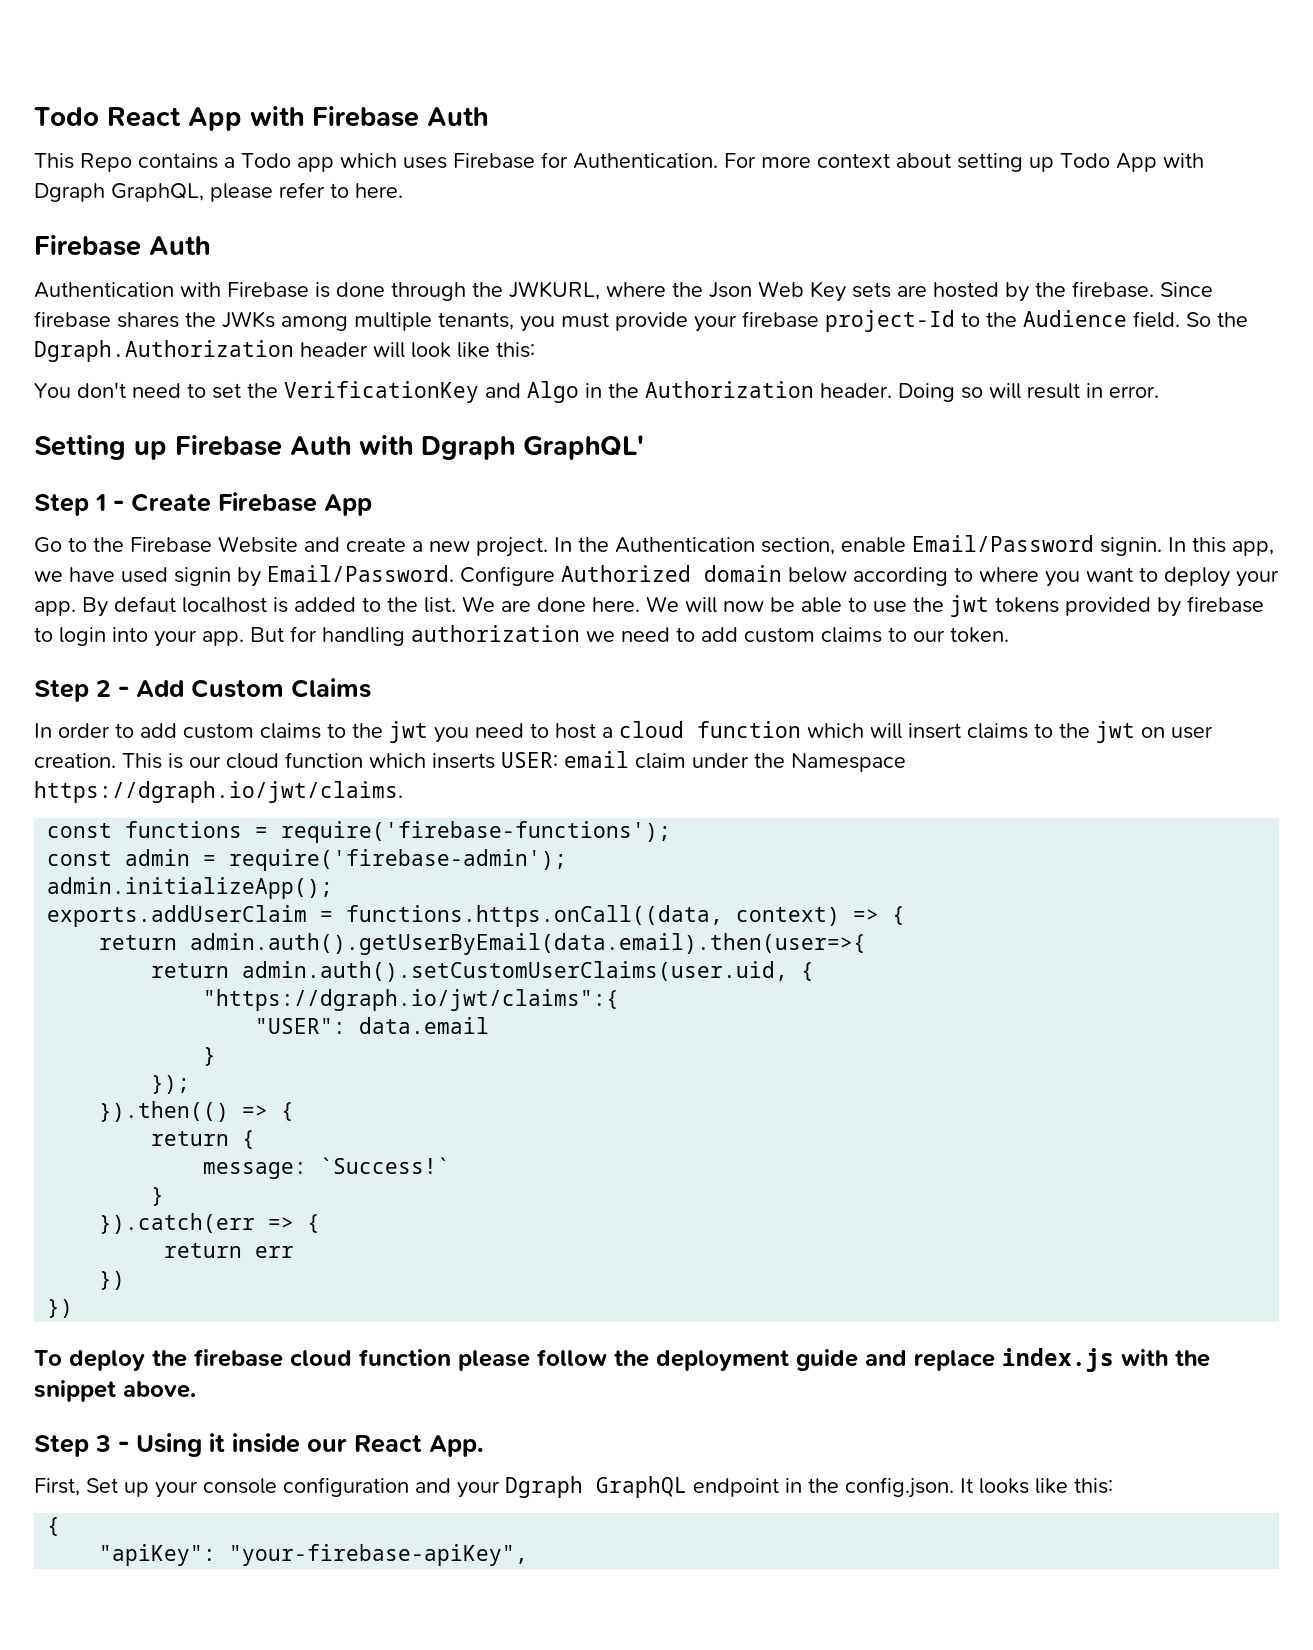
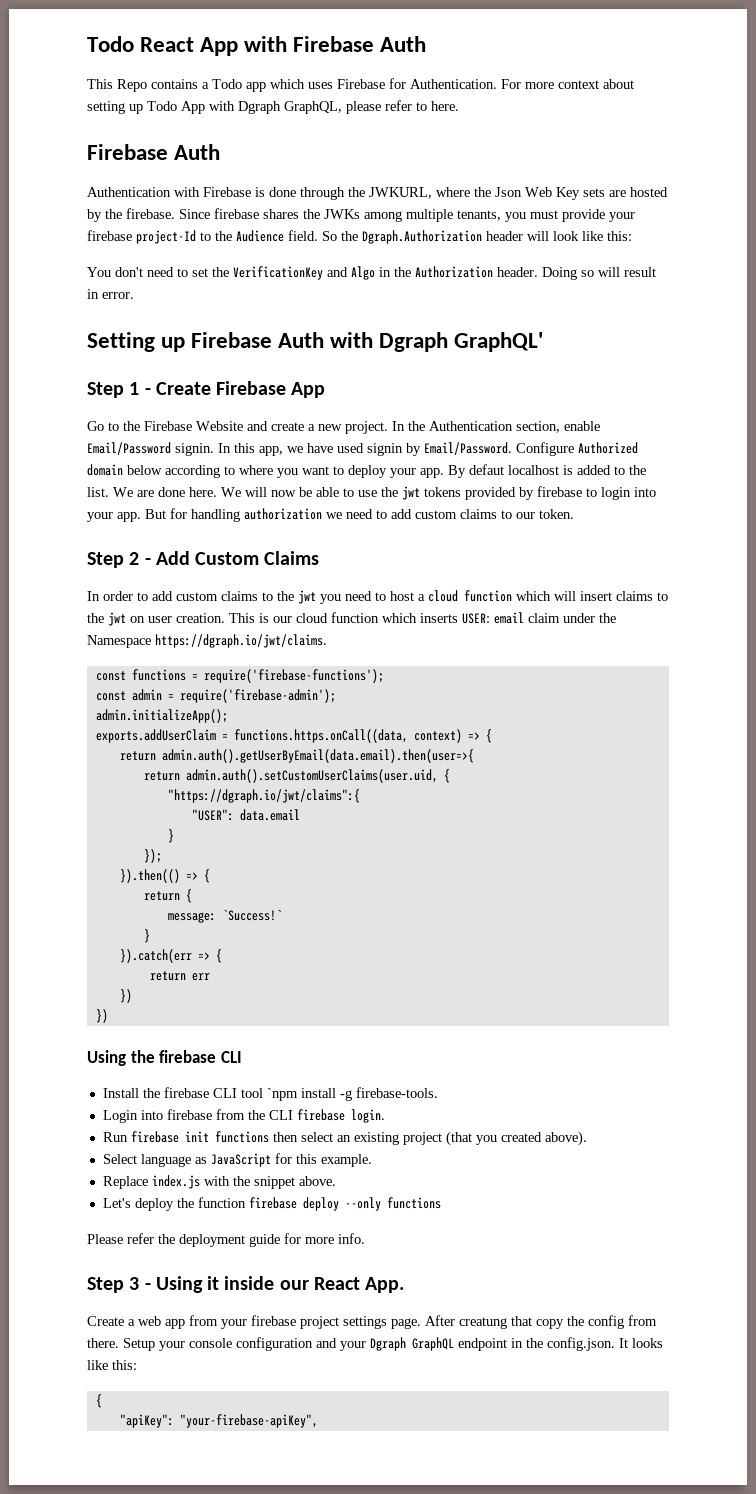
[34,1349,995,1371] To deploy the firebase cloud function please follow the deployment guide and replace -> [87,1050,242,1066] [102,1087,438,1101] [102,1109,385,1123] [102,1131,587,1146] [102,1153,372,1167] [102,1176,148,1189] Using the firebase CLI // Install the firebase CLI tool `npm install -g firebase-tools. // Login into firebase from the CLI firebase login. // Run firebase init functions then select an existing project (that you created above). // Select language as JavaScript for this example. // Replace
(196, 1389) none -> [102,1197,441,1211] [87,1233,365,1247] // Let's deploy the function firebase deploy --only functions // Please refer the deployment guide for more info.
[34,1478,149,1497] First, Set up -> [87,1315,657,1329] [87,1338,155,1351] Create a web app from your firebase project settings page. After creatung that copy the config from there. Setup

